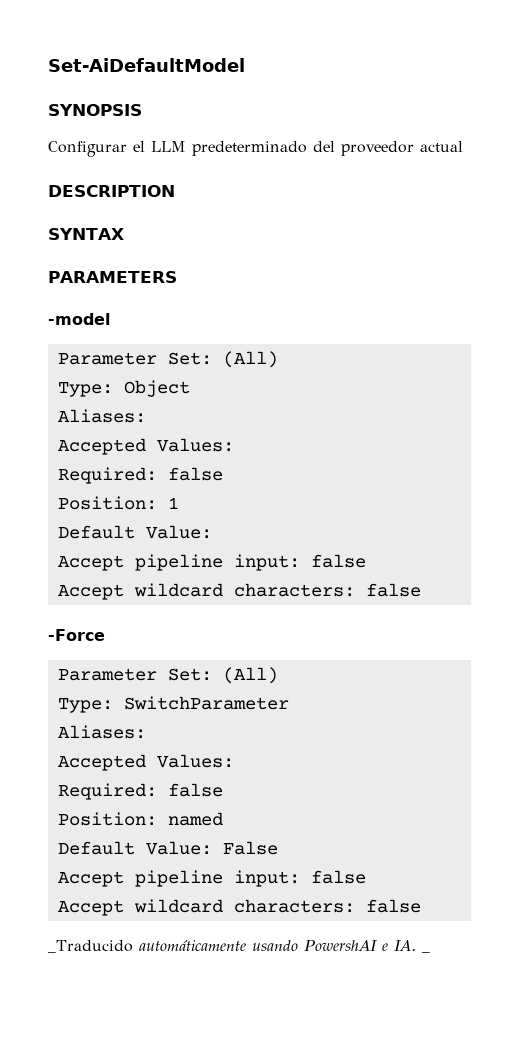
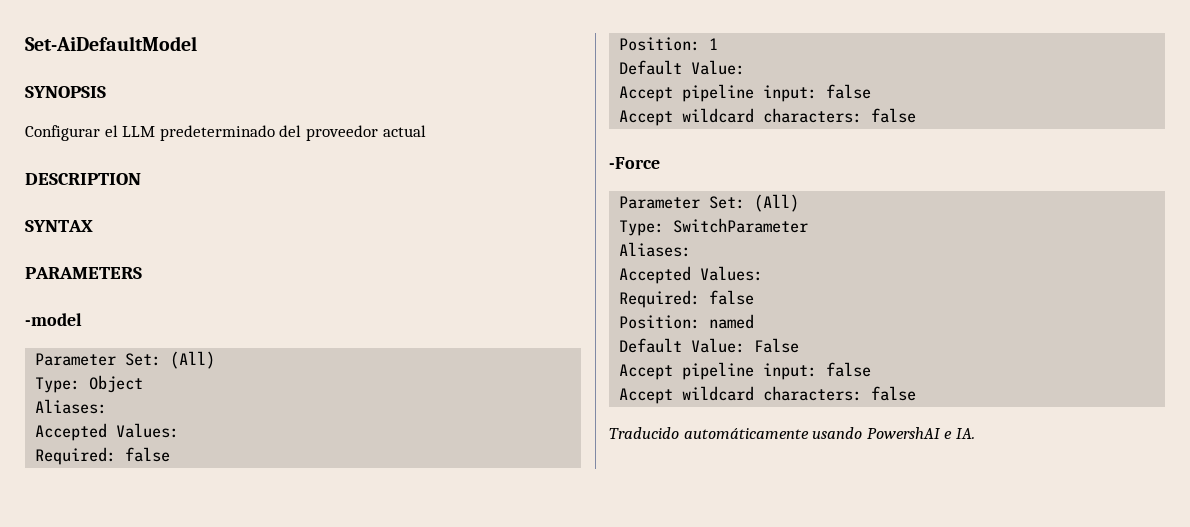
[48,940,133,953] _Traducido -> [609,427,679,439] Traducido
[421,951,430,953] _ -> (975, 433) none

